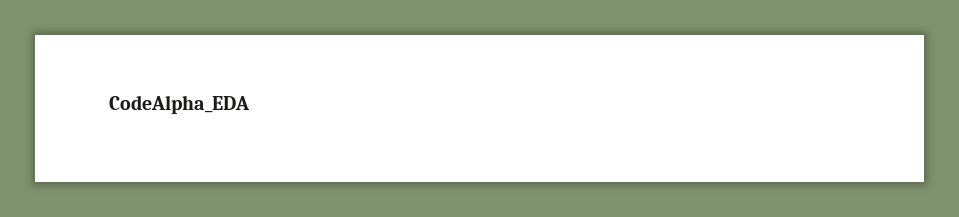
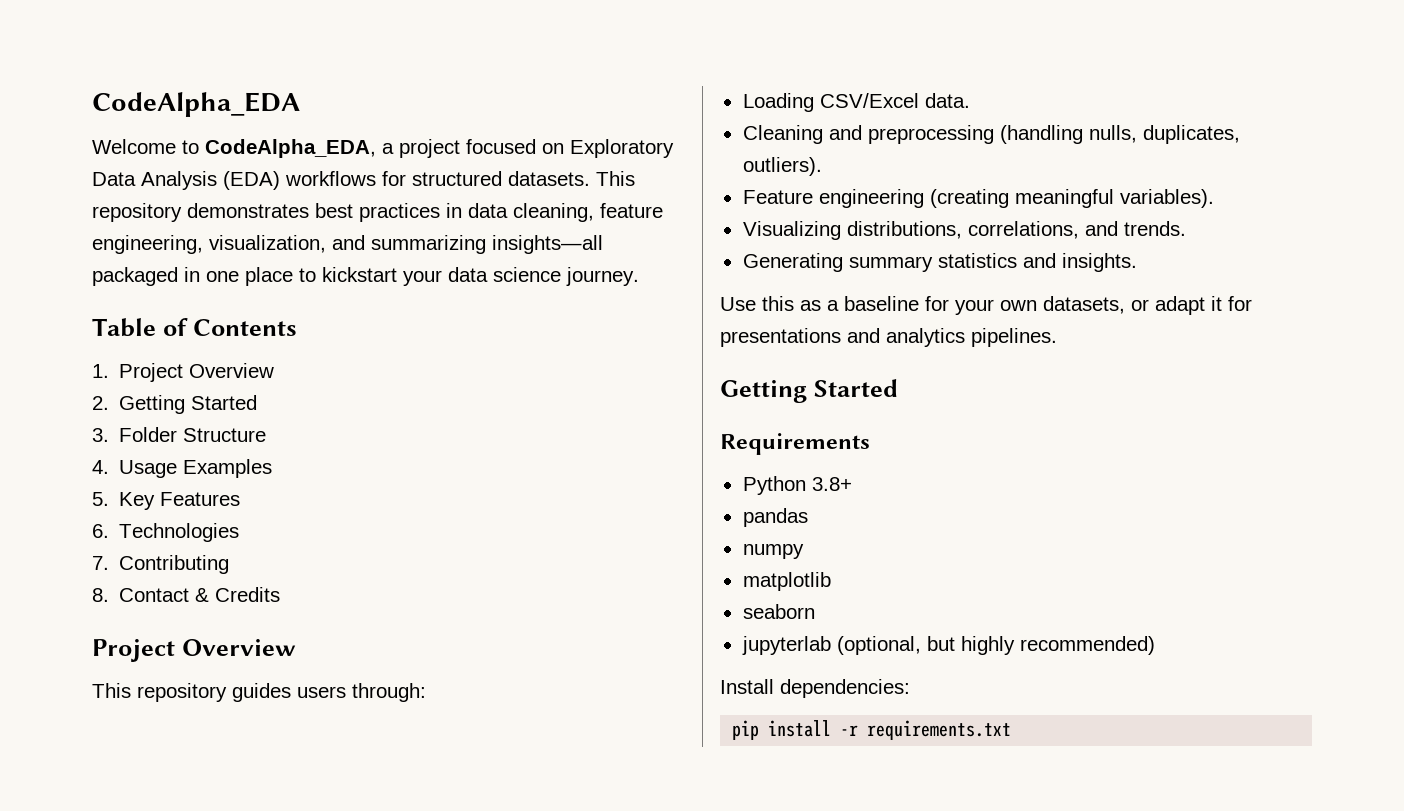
(250, 104) none -> [92,139,674,158] [92,171,635,190] [92,203,663,222] [92,235,603,254] [92,267,639,286] [92,318,297,337] [92,363,275,382] [92,395,258,414] [92,427,267,442] [92,459,273,478] [92,492,241,510] [92,523,240,542] [92,555,230,574] [92,587,281,602] [92,639,296,662] [92,683,426,702] [742,93,970,112] [742,125,1240,144] [742,157,822,176] [742,189,1214,208] [742,221,1186,240] [742,253,1137,272] [720,296,1252,315] [720,328,1057,347] [720,379,898,403] [720,433,870,455] [742,476,852,495] [742,508,808,527] [742,544,804,559] [742,572,831,591] [742,604,815,619] [741,636,1155,655] [720,679,910,698] [732,720,1012,740] // Welcome to CodeAlpha_EDA, a project focused on Exploratory Data Analysis (EDA) workflows for structured datasets. This repository demonstrates best practices in data cleaning, feature engineering, visualization, and summarizing insights—all packaged in one place to kickstart your data science journey. // Table of Contents // 1. Project Overview // 2. Getting Started // 3. Folder Structure // 4. Usage Examples // 5. Key Features // 6. Technologies // 7. Contributing // 8. Contact & Credits // Project Overview // This repository guides users through: // Loading CSV/Excel data. // Cleaning and preprocessing (handling nulls, duplicates, outliers). // Feature engineering (creating meaningful variables). // Visualizing distributions, correlations, and trends. // Generating summary statistics and insights. // Use this as a baseline for your own datasets, or adapt it for presentations and analytics pipelines. // Getting Started // Requirements // Python 3.8+ // pandas // numpy // matplotlib // seaborn // jupyterlab (optional, but highly recommended) // Install dependencies: // pip install -r requirements.txt

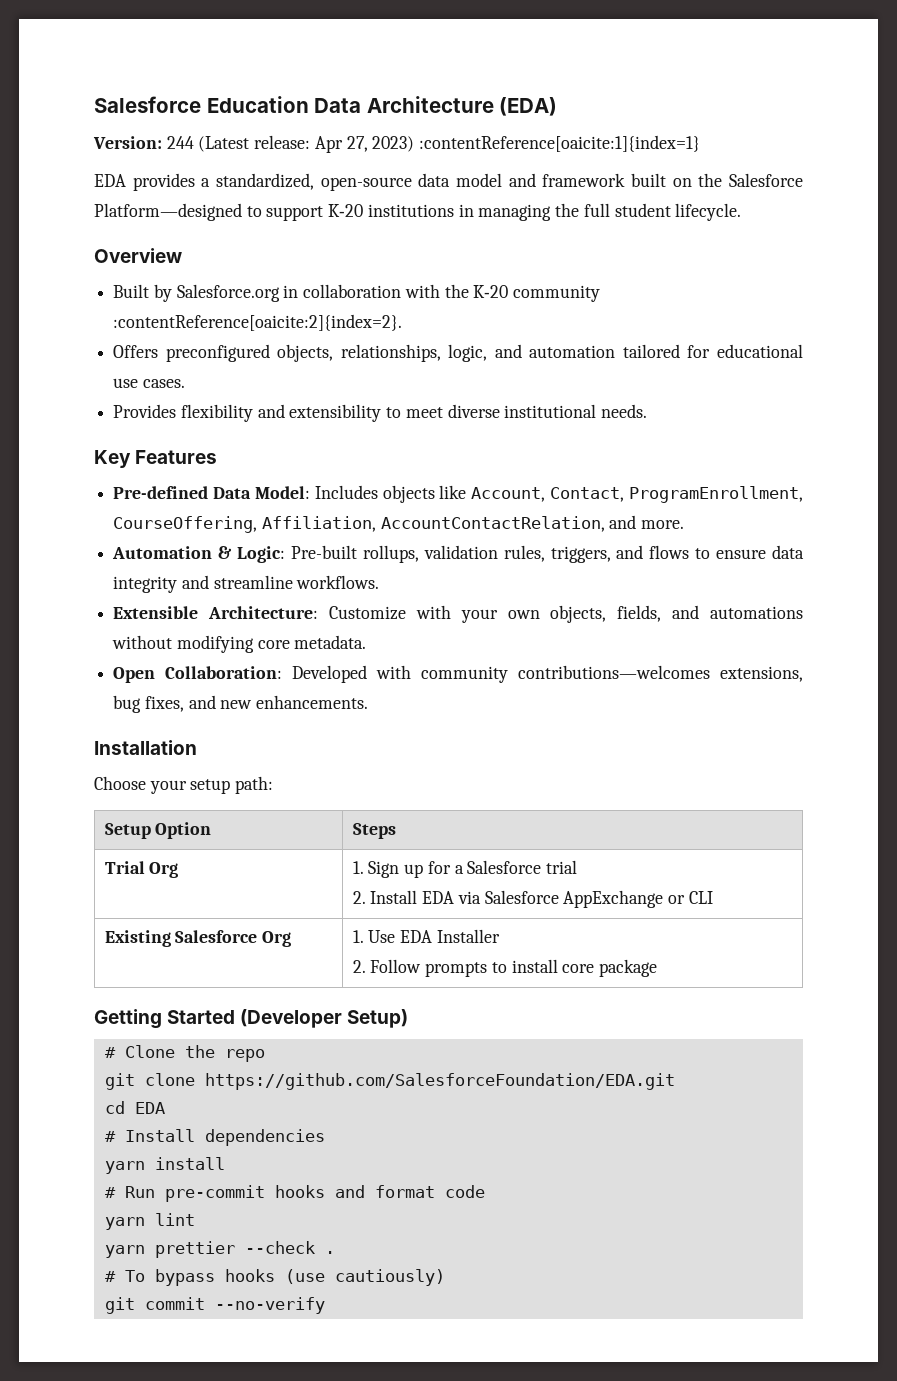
[92,92,300,117] [92,139,674,158] [92,171,635,190] [92,203,663,222] [92,235,603,254] [92,267,639,286] [92,318,297,337] [92,363,275,382] [92,395,258,414] [92,427,267,442] [92,459,273,478] [92,492,241,510] [92,523,240,542] [92,555,230,574] [92,587,281,602] [92,639,296,662] [92,683,426,702] [742,93,970,112] [742,125,1240,144] [742,157,822,176] [742,189,1214,208] [742,221,1186,240] [742,253,1137,272] [720,296,1252,315] [720,328,1057,347] [720,379,898,403] [720,433,870,455] [742,476,852,495] [742,508,808,527] [742,544,804,559] [742,572,831,591] [742,604,815,619] [741,636,1155,655] [720,679,910,698] [732,720,1012,740] CodeAlpha_EDA // Welcome to CodeAlpha_EDA, a project focused on Exploratory Data Analysis (EDA) workflows for structured datasets. This repository demonstrates best practices in data cleaning, feature engineering, visualization, and summarizing insights—all packaged in one place to kickstart your data science journey. // Table of Contents // 1. Project Overview // 2. Getting Started // 3. Folder Structure // 4. Usage Examples // 5. Key Features // 6. Technologies // 7. Contributing // 8. Contact & Credits // Project Overview // This repository guides users through: // Loading CSV/Excel data. // Cleaning and preprocessing (handling nulls, duplicates, outliers). // Feature engineering (creating meaningful variables). // Visualizing distributions, correlations, and trends. // Generating summary statistics and insights. // Use this as a baseline for your own datasets, or adapt it for presentations and analytics pipelines. // Getting Started // Requirements // Python 3.8+ // pandas // numpy // matplotlib // seaborn // jupyterlab (optional, but highly recommended) // Install dependencies: // pip install -r requirements.txt -> [94,96,558,116] [93,135,701,153] [94,173,803,191] [94,203,742,221] [94,248,182,263] [113,284,601,302] [113,314,403,331] [113,344,804,362] [113,378,185,388] [113,404,648,422] [94,450,218,468] [113,485,803,503] [113,515,685,533] [112,545,805,563] [113,575,380,593] [113,605,803,623] [112,635,367,653] [113,665,803,683] [113,695,369,713] [94,740,197,755] [94,776,274,794] [104,822,212,839] [352,823,396,839] [104,861,179,878] [352,860,578,878] [352,890,713,908] [104,930,292,947] [352,929,500,943] [352,959,658,977] [94,1009,409,1029] [104,1045,265,1062] [104,1073,675,1090] [104,1101,165,1114] [104,1129,325,1146] [104,1157,225,1174] [104,1185,485,1202] [104,1213,195,1230] [104,1241,335,1258] [104,1269,445,1286] [104,1297,325,1314] Salesforce Education Data Architecture (EDA) // Version: 244 (Latest release: Apr 27, 2023) :contentReference[oaicite:1]{index=1} // EDA provides a standardized, open-source data model and framework built on the Salesforce Platform—designed to support K‑20 institutions in managing the full student lifecycle. // Overview // Built by Salesforce.org in collaboration with the K‑20 community :contentReference[oaicite:2]{index=2}. // Offers preconfigured objects, relationships, logic, and automation tailored for educational use cases. // Provides flexibility and extensibility to meet diverse institutional needs. // Key Features // Pre-defined Data Model: Includes objects like Account, Contact, ProgramEnrollment, CourseOffering, Affiliation, AccountContactRelation, and more. // Automation & Logic: Pre-built rollups, validation rules, triggers, and flows to ensure data integrity and streamline workflows. // Extensible Architecture: Customize with your own objects, fields, and automations without modifying core metadata. // Open Collaboration: Developed with community contributions—welcomes extensions, bug fixes, and new enhancements. // Installation // Choose your setup path: // Setup Option | Steps // Trial Org | 1. Sign up for a Salesforce trial // 2. Install EDA via Salesforce AppExchange or CLI // Existing Salesforce Org | 1. Use EDA Installer // 2. Follow prompts to install core package // Getting Started (Developer Setup) // # Clone the repo // git clone https://github.com/SalesforceFoundation/EDA.git // cd EDA // # Install dependencies // yarn install // # Run pre-commit hooks and format code // yarn lint // yarn prettier --check . // # To bypass hooks (use cautiously) // git commit --no-verify

